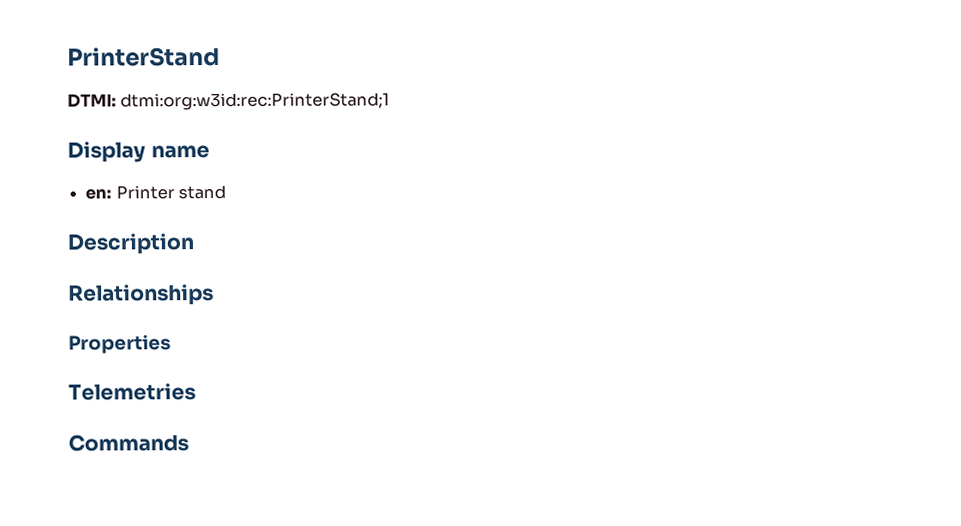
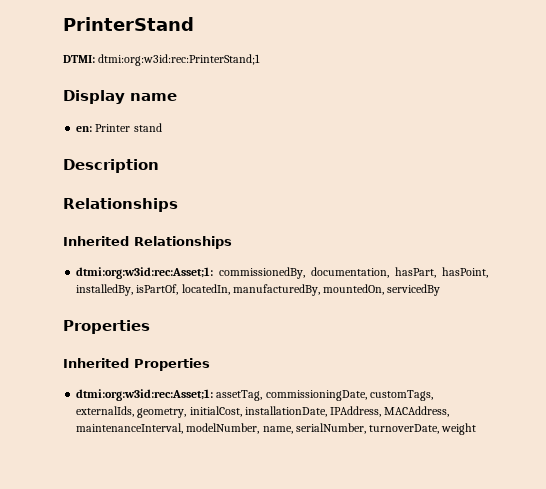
[68,334,171,354] [68,383,196,401] [68,434,189,452] Properties // Telemetries // Commands -> [63,236,232,249] [76,267,488,279] [76,284,441,296] [63,320,150,334] [63,358,210,371] [76,389,433,401] [76,406,450,418] [76,423,477,435] Inherited Relationships // dtmi:org:w3id:rec:Asset;1: commissionedBy, documentation, hasPart, hasPoint, installedBy, isPartOf, locatedIn, manufacturedBy, mountedOn, servicedBy // Properties // Inherited Properties // dtmi:org:w3id:rec:Asset;1: assetTag, commissioningDate, customTags, externalIds, geometry, initialCost, installationDate, IPAddress, MACAddress, maintenanceInterval, modelNumber, name, serialNumber, turnoverDate, weight

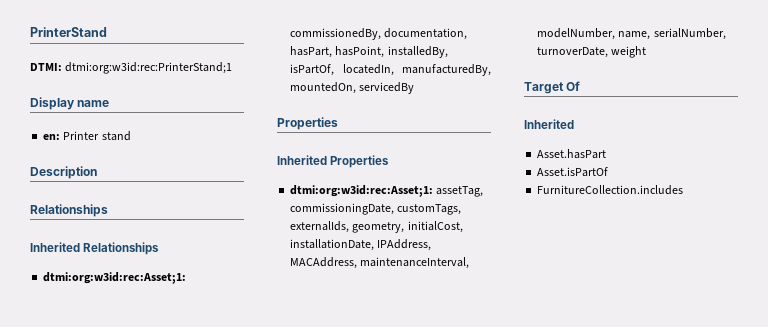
(477, 429) none -> [524,81,581,94] [524,119,574,129] [537,149,607,159] [537,167,609,177] [537,185,684,195] // Target Of // Inherited // Asset.hasPart // Asset.isPartOf // FurnitureCollection.includes

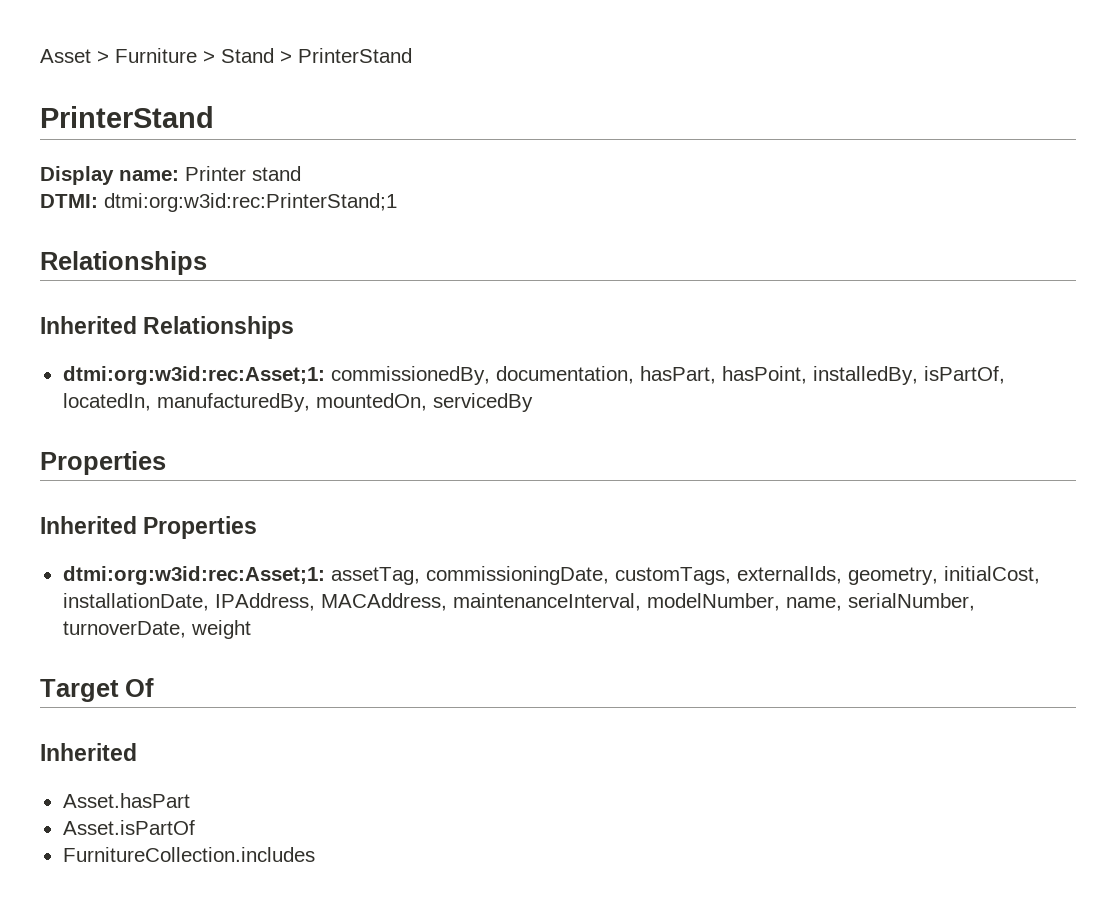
[30,27,107,37] [30,62,233,74] [30,97,110,110] [43,131,131,141] [30,166,97,179] PrinterStand // DTMI: dtmi:org:w3id:rec:PrinterStand;1 // Display name // en: Printer stand // Description -> [40,48,412,63] [40,106,214,128] [40,166,301,185] [40,193,397,212] Asset > Furniture > Stand > PrinterStand // PrinterStand // Display name: Printer stand // DTMI: dtmi:org:w3id:rec:PrinterStand;1

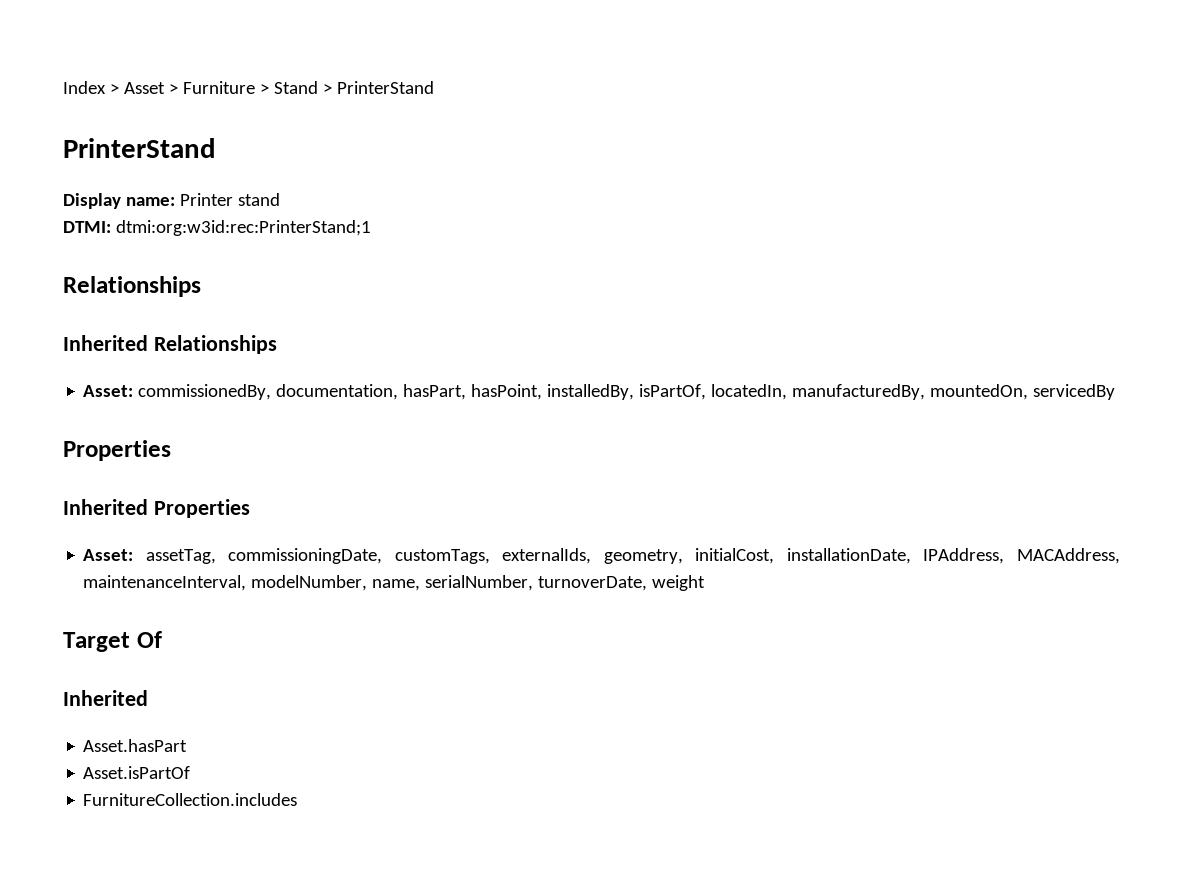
(40, 56) none -> [63,81,119,94] Index >
[62,366,325,385] dtmi:org:w3id:rec:Asset;1: -> [83,385,134,397] Asset:
[62,566,325,585] dtmi:org:w3id:rec:Asset;1: -> [83,549,134,561] Asset:

